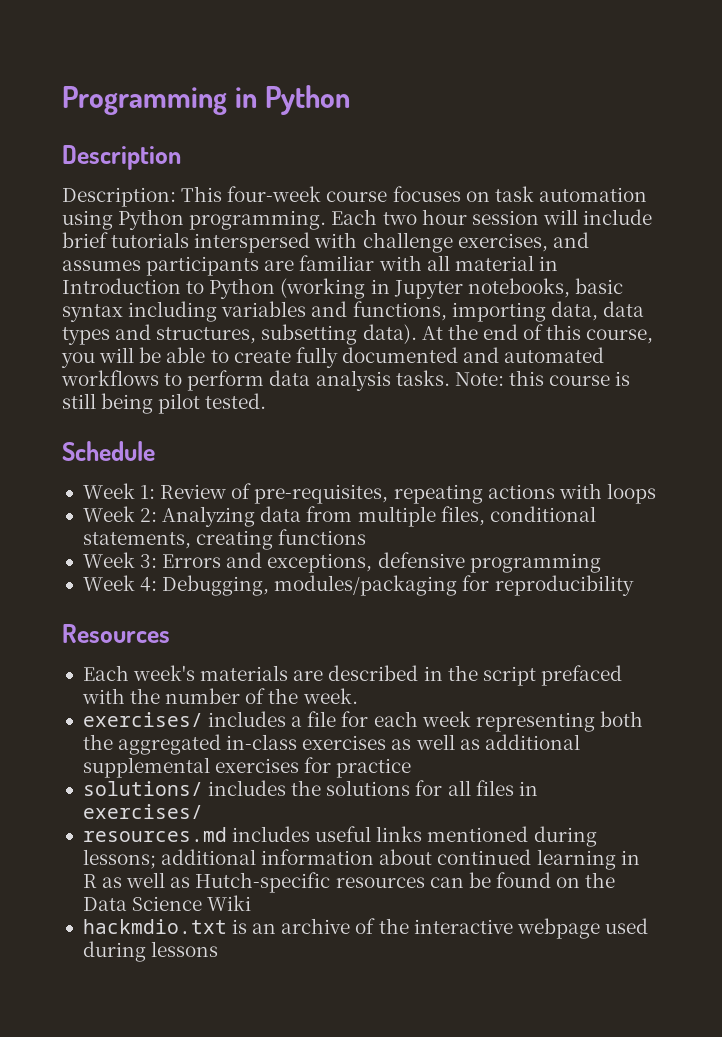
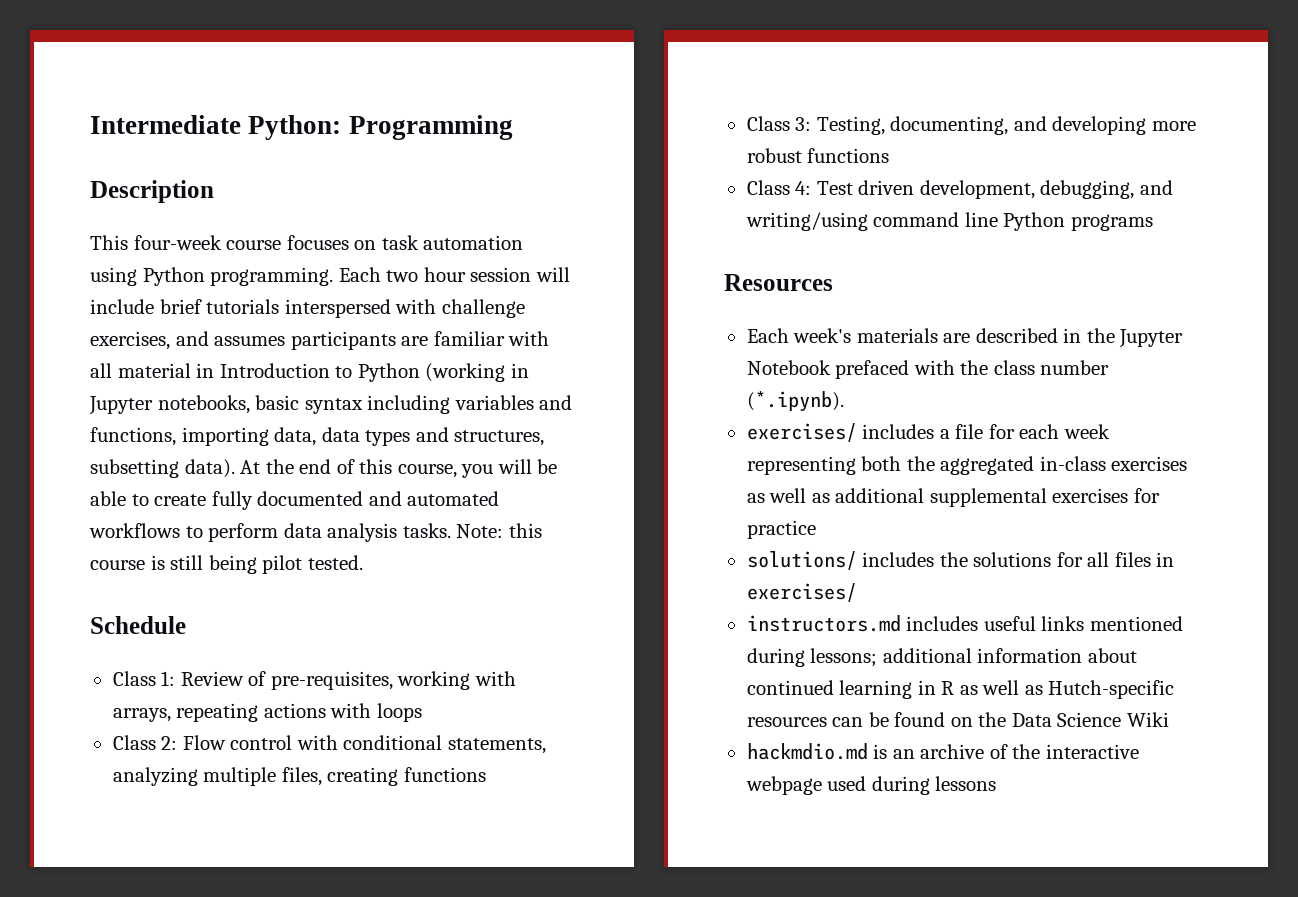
(62, 100) none -> [90,115,342,140] Intermediate Python:
[234,85,350,115] in Python -> (513, 127) none
[62,187,176,207] Description: -> (214, 191) none
[82,483,135,499] Week -> [112,671,156,686] Class
(389, 494) none -> [397,671,516,690] [112,708,171,722] working with arrays,
[82,506,596,527] [82,529,367,550] [82,552,601,573] [82,575,634,596] Week 2: Analyzing data from multiple files, conditional statements, creating functions // Week 3: Errors and exceptions, defensive programming // Week 4: Debugging, modules/packaging for reproducibility -> [112,735,546,754] [112,767,486,786] [746,116,1196,135] [746,148,890,163] [746,180,1173,199] [745,212,1153,231] Class 2: Flow control with conditional statements, analyzing multiple files, creating functions // Class 3: Testing, documenting, and developing more robust functions // Class 4: Test driven development, debugging, and writing/using command line Python programs
[482,666,536,686] script -> [1119,329,1184,348] [746,360,831,375] Jupyter Notebook
[165,688,358,704] number of the week. -> [993,360,1110,375] [746,391,844,412] class number (*.ipynb).
[82,827,227,842] resources.md -> [746,615,901,632] instructors.md
[82,919,227,934] hackmdio.txt -> [746,743,868,760] hackmdio.md

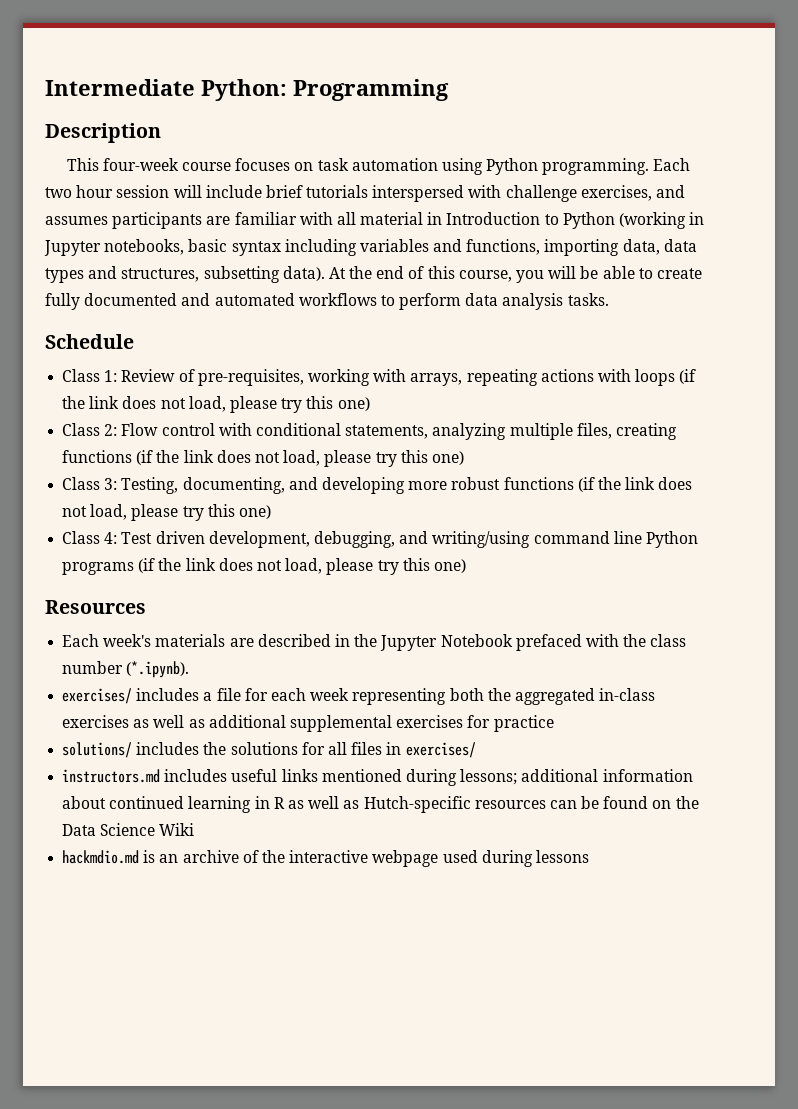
[456,523,542,538] [90,555,363,574] Note: this course is still being pilot tested. -> (609, 299) none
(422, 712) none -> [679,369,697,384] [62,396,370,413] (if the link does not load, please try this one)
(486, 774) none -> [136,450,464,467] (if the link does not load, please try this one)
(890, 155) none -> [577,477,693,492] [62,504,271,521] (if the link does not load, please try this one)
(1153, 222) none -> [138,558,466,575] (if the link does not load, please try this one)

